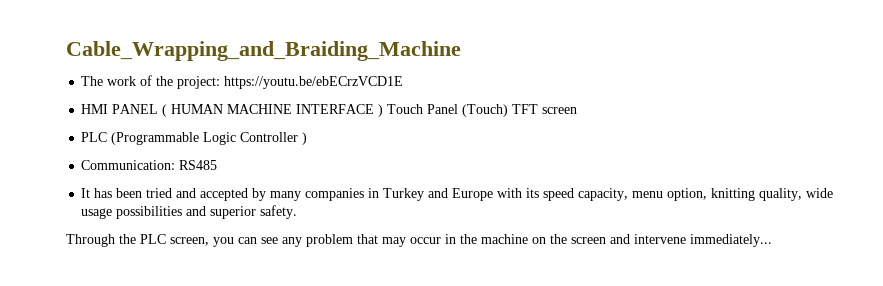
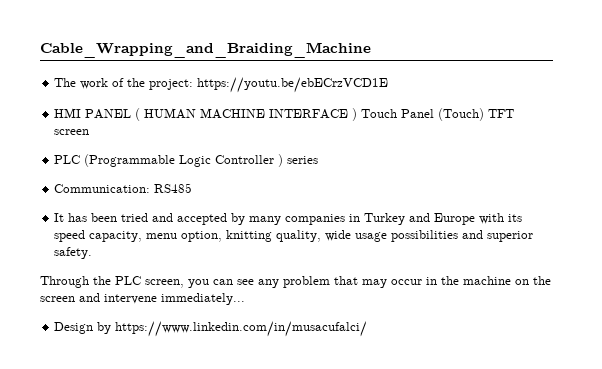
(308, 138) none -> [287,156,319,164] series
(772, 240) none -> [54,321,368,337] // Design by https://www.linkedin.com/in/musacufalci/

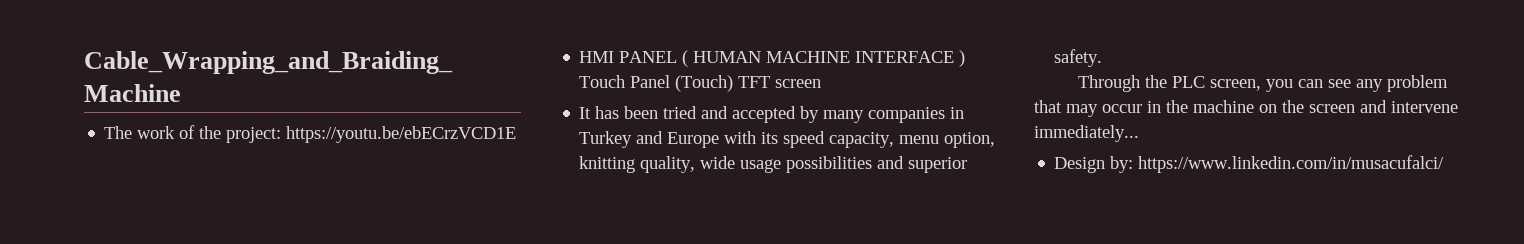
[54,154,319,167] [54,183,193,193] // PLC (Programmable Logic Controller ) series // Communication: RS485 -> (822, 83) none
[97,322,112,334] by -> [1110,156,1134,173] by:

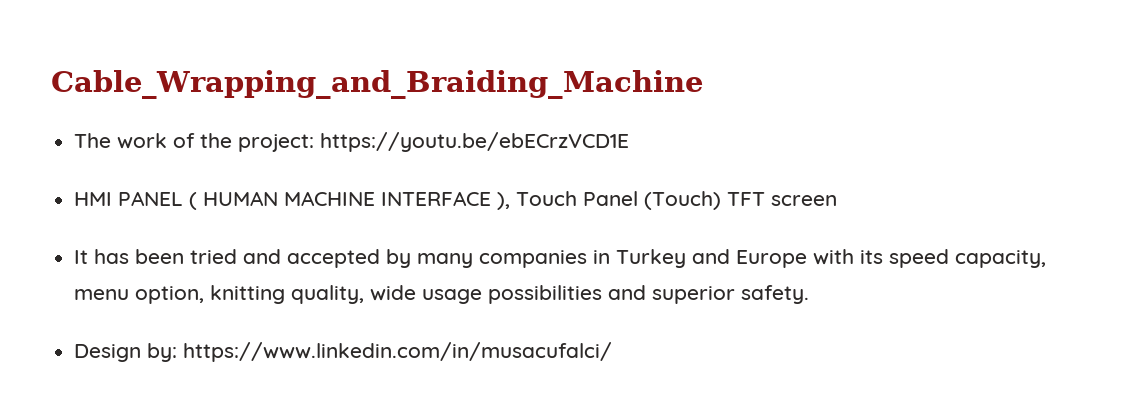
[959,50,966,67] ) -> [497,192,511,210] ),
[1077,75,1448,92] [1034,100,1458,117] [1034,125,1139,142] // Through the PLC screen, you can see any problem that may occur in the machine on the screen and intervene immediately... -> (810, 294) none

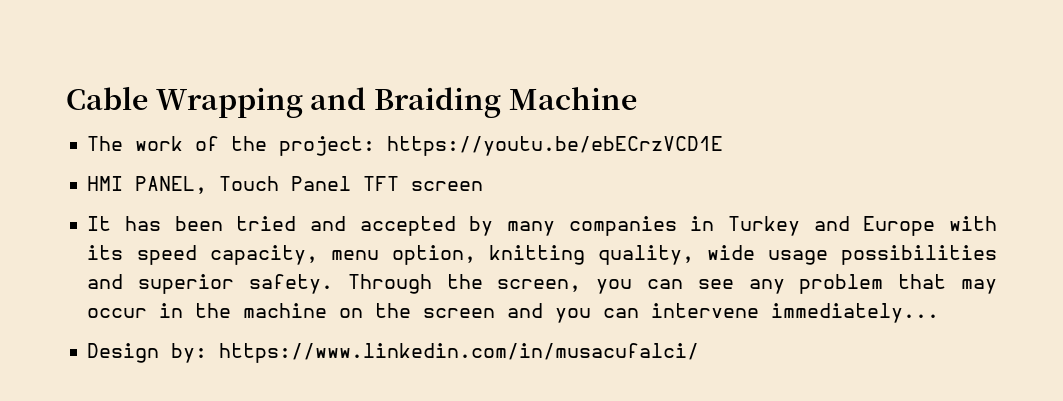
[51,70,703,99] Cable_Wrapping_and_Braiding_Machine -> [66,86,637,118] Cable Wrapping and Braiding Machine
[118,191,511,210] PANEL ( HUMAN MACHINE INTERFACE ), -> [135,176,208,194] PANEL,
[644,191,722,210] (Touch) -> (352, 183) none
(810, 294) none -> [347,274,998,294] [87,303,940,323] Through the screen, you can see any problem that may occur in the machine on the screen and you can intervene immediately...

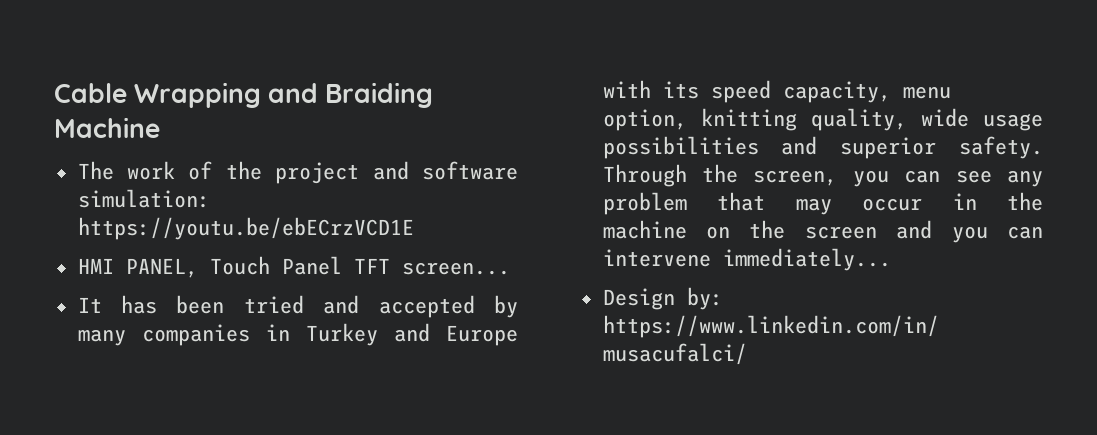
[279,136,376,156] project: -> [275,161,518,184] [77,189,210,208] project and software simulation:
[411,181,484,191] screen -> [401,262,510,275] screen...

